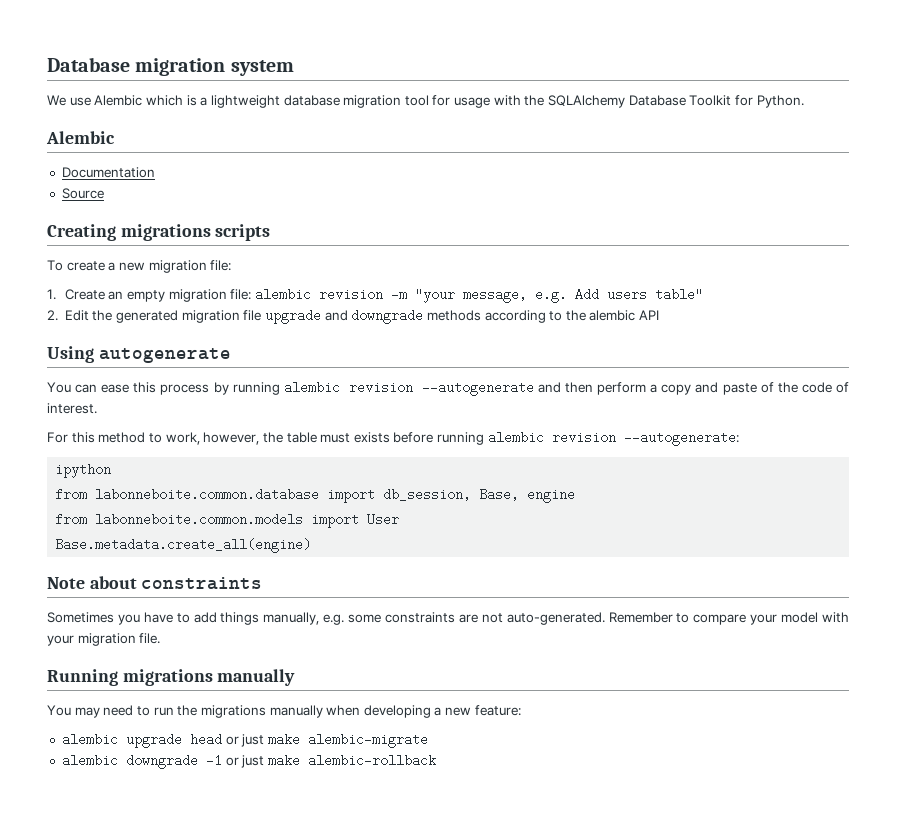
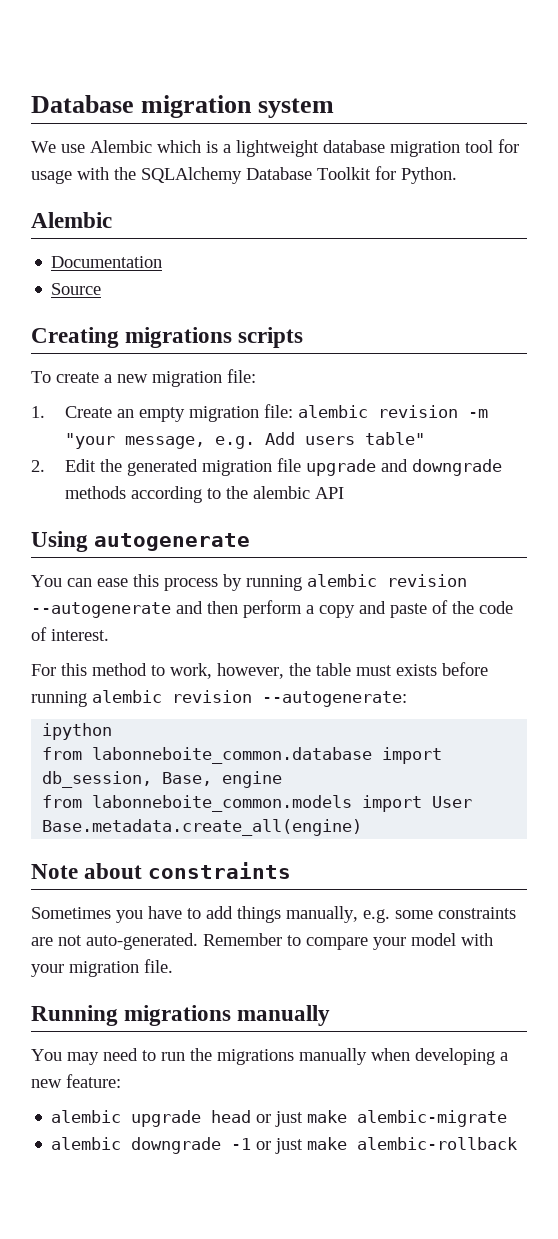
[95,488,320,501] labonneboite.common.database -> [92,747,373,764] labonneboite_common.database
[95,513,304,526] labonneboite.common.models -> [92,795,353,812] labonneboite_common.models

